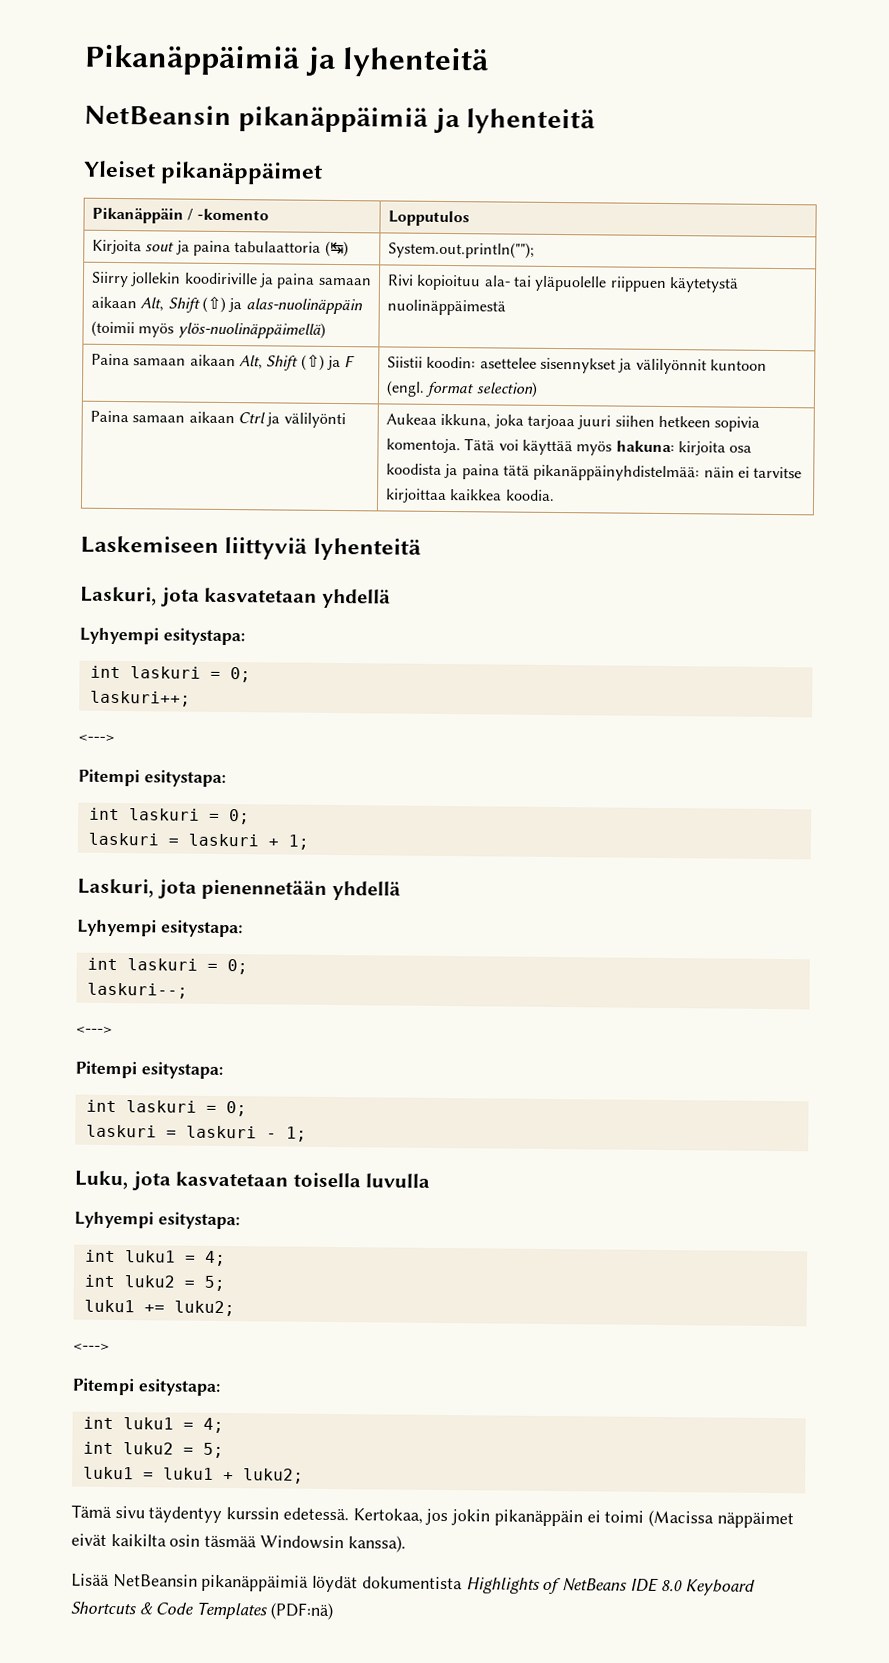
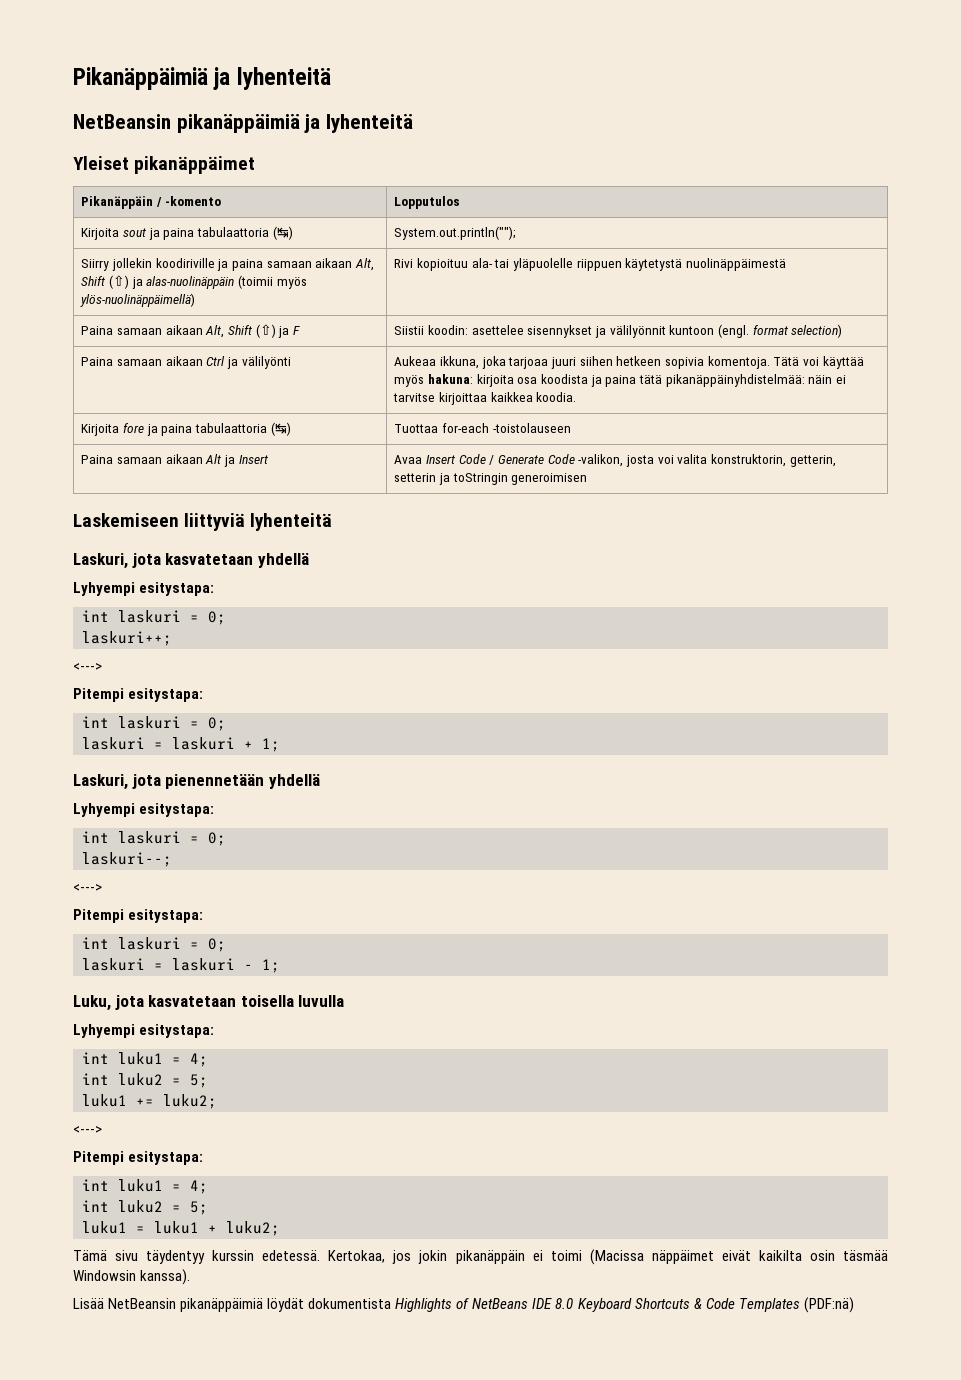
(555, 495) none -> [81,422,291,436] [394,423,571,433] [81,454,268,467] [394,454,836,467] [394,473,588,485] // Kirjoita fore ja paina tabulaattoria (↹) | Tuottaa for-each -toistolauseen // Paina samaan aikaan Alt ja Insert | Avaa Insert Code / Generate Code -valikon, josta voi valita konstruktorin, getterin, setterin ja toStringin generoimisen

